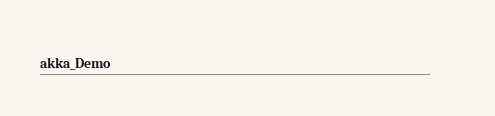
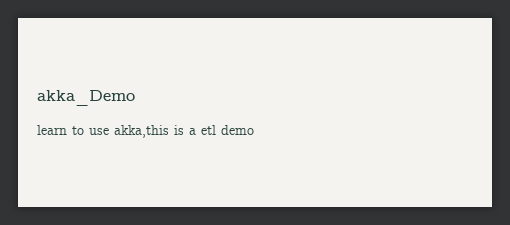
(111, 63) none -> [37,125,254,138] // learn to use akka,this is a etl demo

